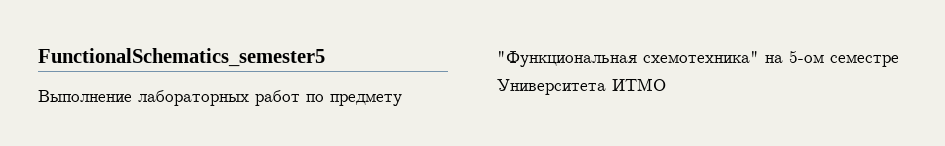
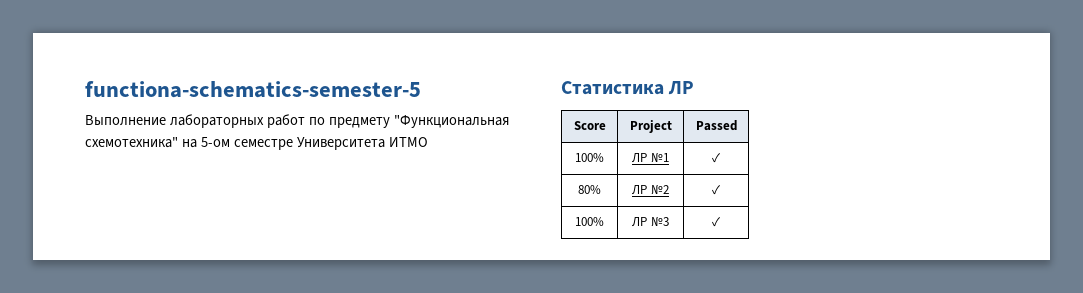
[38,48,325,67] FunctionalSchematics_semester5 -> [85,81,421,98] functiona-schematics-semester-5
(666, 84) none -> [561,81,695,95] [573,121,606,130] [629,120,672,133] [695,120,737,131] [575,153,604,162] [632,153,669,163] [712,153,720,163] [578,185,601,194] [632,185,669,195] [712,185,720,195] [575,217,604,226] [632,217,669,227] [712,217,720,227] // Статистика ЛР // Score | Project | Passed // 100% | ЛР №1 | ✓ // 80% | ЛР №2 | ✓ // 100% | ЛР №3 | ✓

